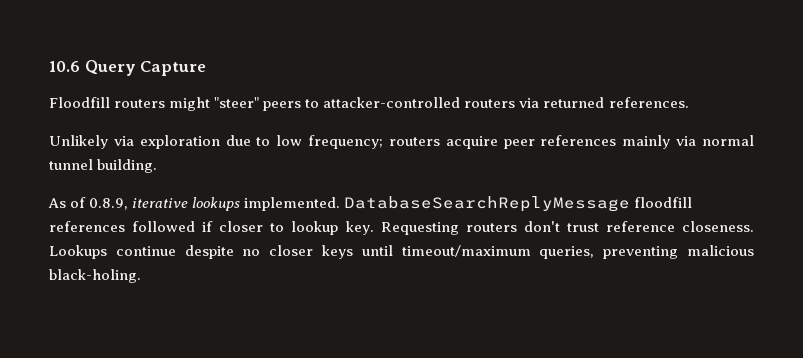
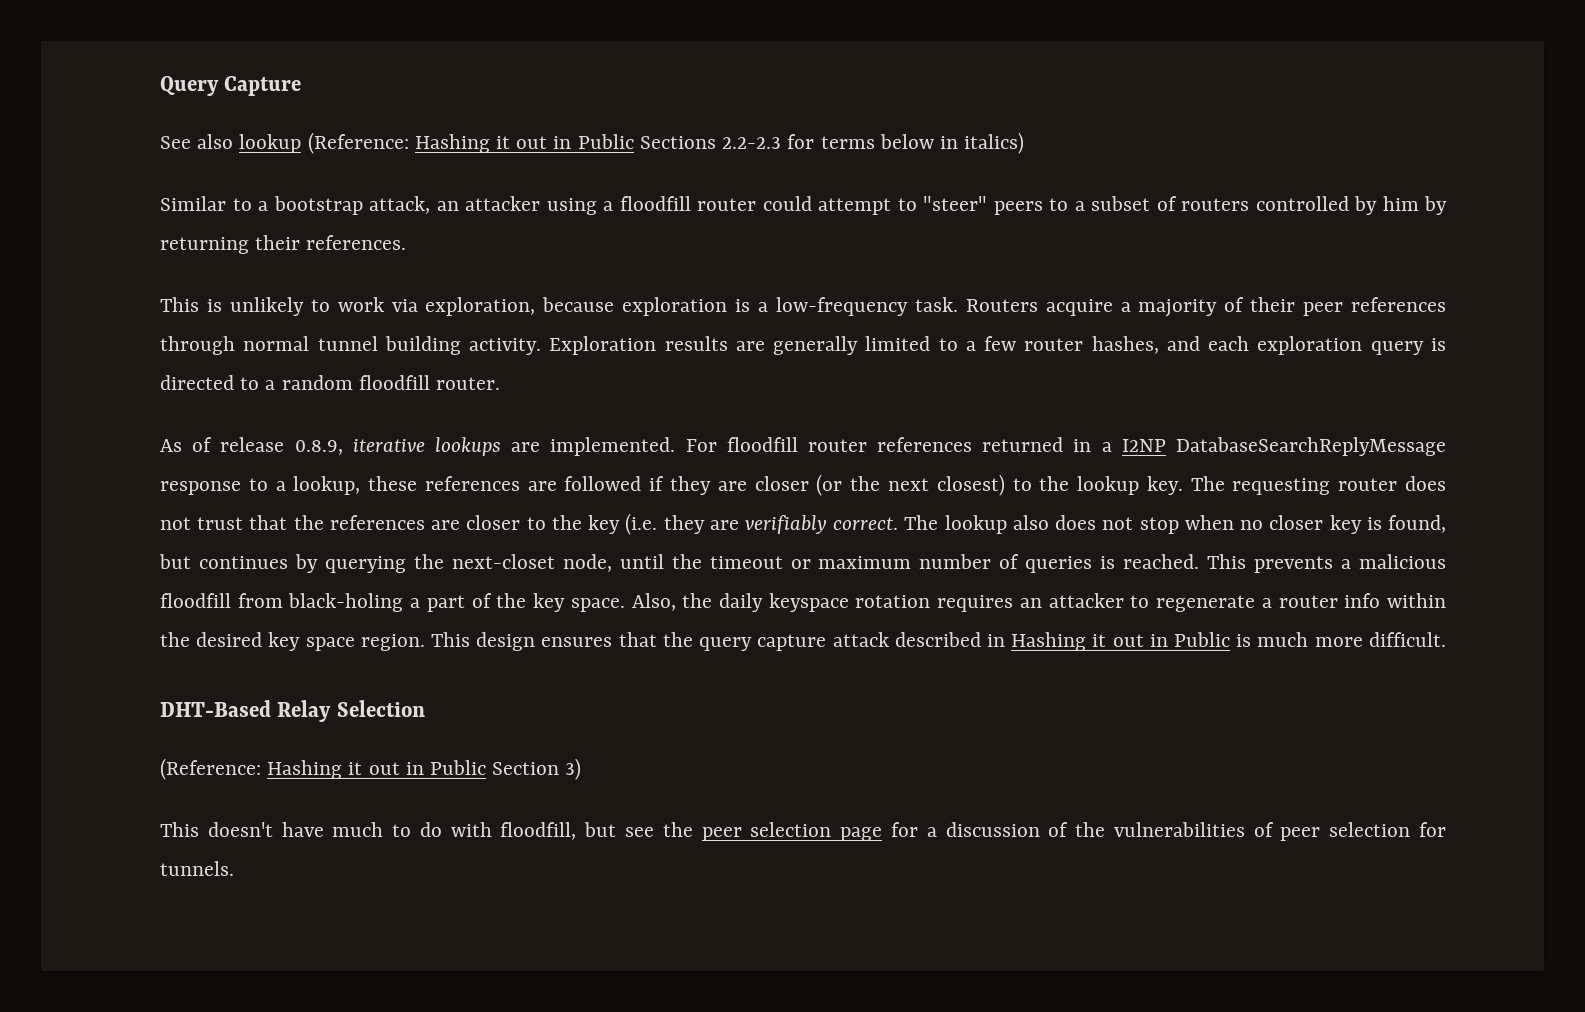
[49,61,80,72] 10.6 -> (160, 86) none
[49,97,689,111] [49,135,754,149] [49,159,158,173] Floodfill routers might "steer" peers to attacker-controlled routers via returned references. // Unlikely via exploration due to low frequency; routers acquire peer references mainly via normal tunnel building. -> [160,132,1025,154] [160,196,1447,215] [160,235,407,254] [160,297,1446,317] [160,336,1447,355] [160,375,501,390] See also lookup (Reference: Hashing it out in Public Sections 2.2-2.3 for terms below in italics) // Similar to a bootstrap attack, an attacker using a floodfill router could attempt to "steer" peers to a subset of routers controlled by him by returning their references. // This is unlikely to work via exploration, because exploration is a low-frequency task. Routers acquire a majority of their peer references through normal tunnel building activity. Exploration results are generally limited to a few router hashes, and each exploration query is directed to a random floodfill router.
(87, 202) none -> [220,437,285,452] release
[244,196,693,212] [49,221,754,235] [49,245,754,259] [49,269,141,283] implemented. DatabaseSearchReplyMessage floodfill references followed if closer to lookup key. Requesting routers don't trust reference closeness. Lookups continue despite no closer keys until timeout/maximum queries, preventing malicious black-holing. -> [511,437,1446,456] [160,474,1446,496] [160,513,1447,535] [159,554,1447,573] [160,593,1447,612] [160,632,1446,651] [160,700,425,722] [160,758,582,780] [160,822,1446,841] [160,861,234,876] are implemented. For floodfill router references returned in a I2NP DatabaseSearchReplyMessage response to a lookup, these references are followed if they are closer (or the next closest) to the lookup key. The requesting router does not trust that the references are closer to the key (i.e. they are verifiably correct. The lookup also does not stop when no closer key is found, but continues by querying the next-closet node, until the timeout or maximum number of queries is reached. This prevents a malicious floodfill from black-holing a part of the key space. Also, the daily keyspace rotation requires an attacker to regenerate a router info within the desired key space region. This design ensures that the query capture attack described in Hashing it out in Public is much more difficult. // DHT-Based Relay Selection // (Reference: Hashing it out in Public Section 3) // This doesn't have much to do with floodfill, but see the peer selection page for a discussion of the vulnerabilities of peer selection for tunnels.

